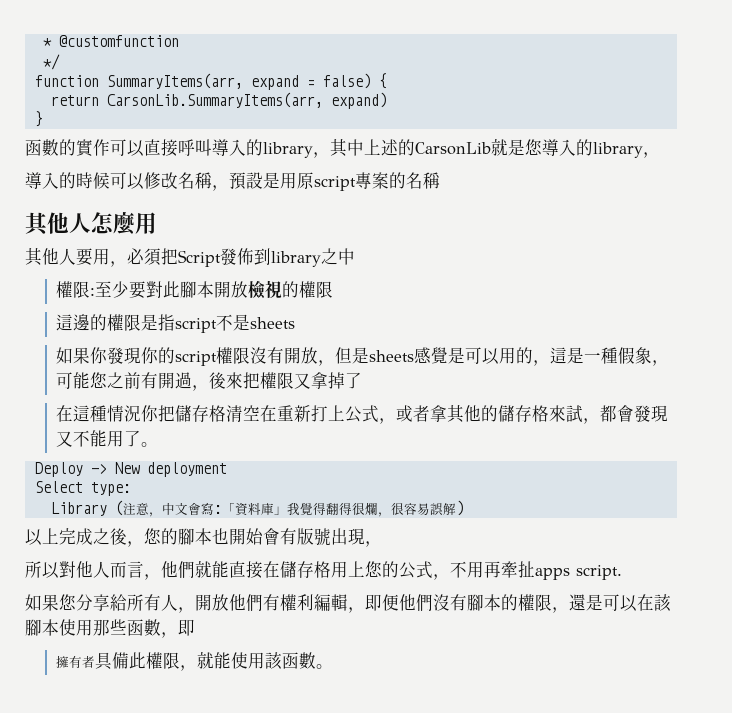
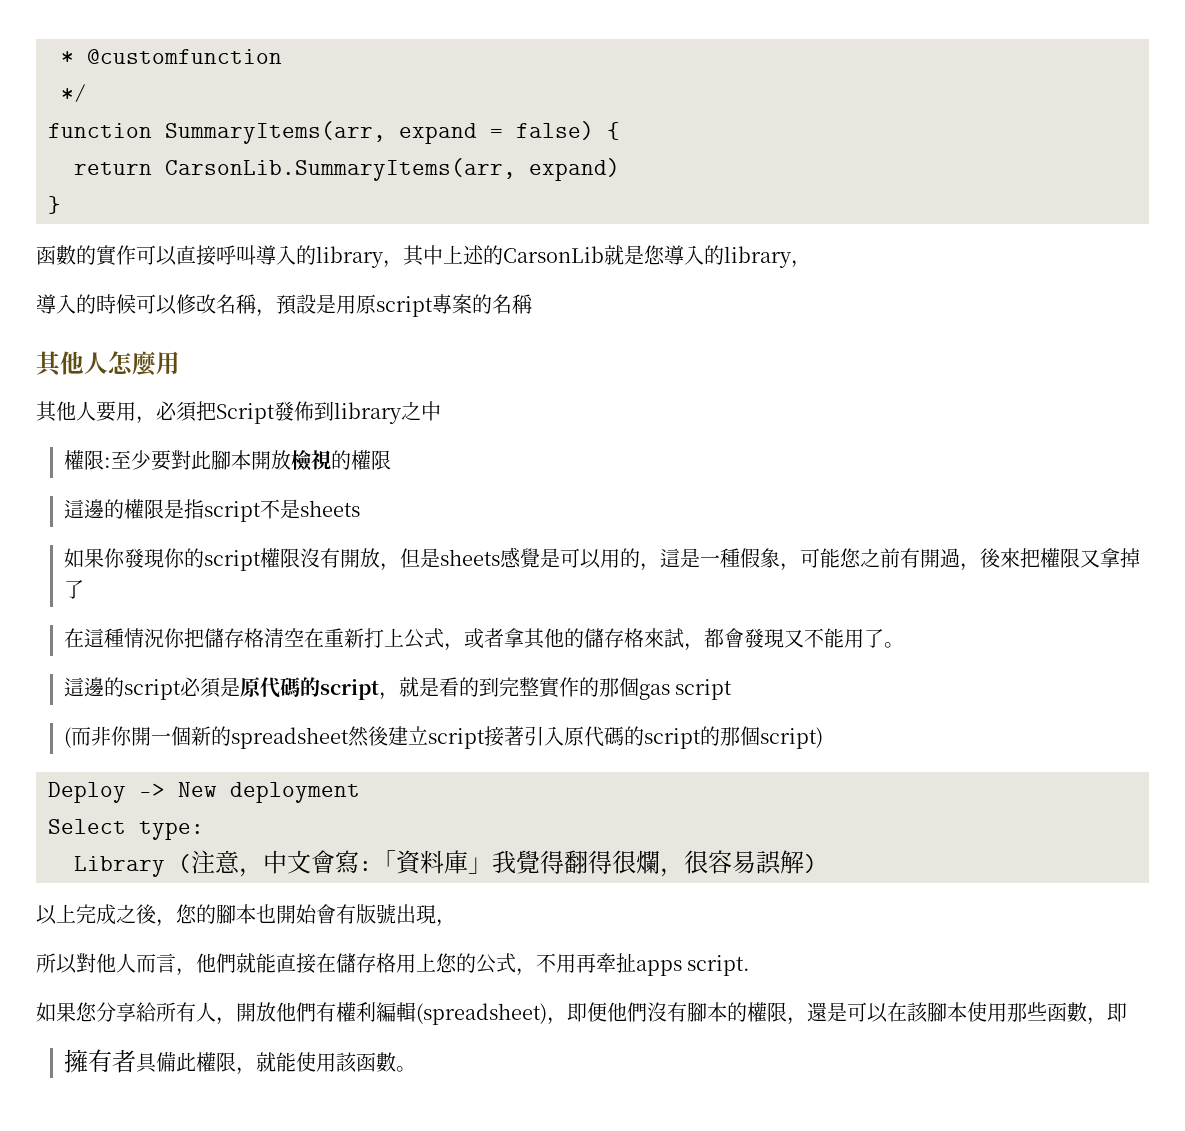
(159, 444) none -> [63,677,733,700] [63,726,823,749] // 這邊的script必須是原代碼的script，就是看的到完整實作的那個gas script // (而非你開一個新的spreadsheet然後建立script接著引入原代碼的script的那個script)
(348, 602) none -> [416,1003,547,1025] (spreadsheet)

